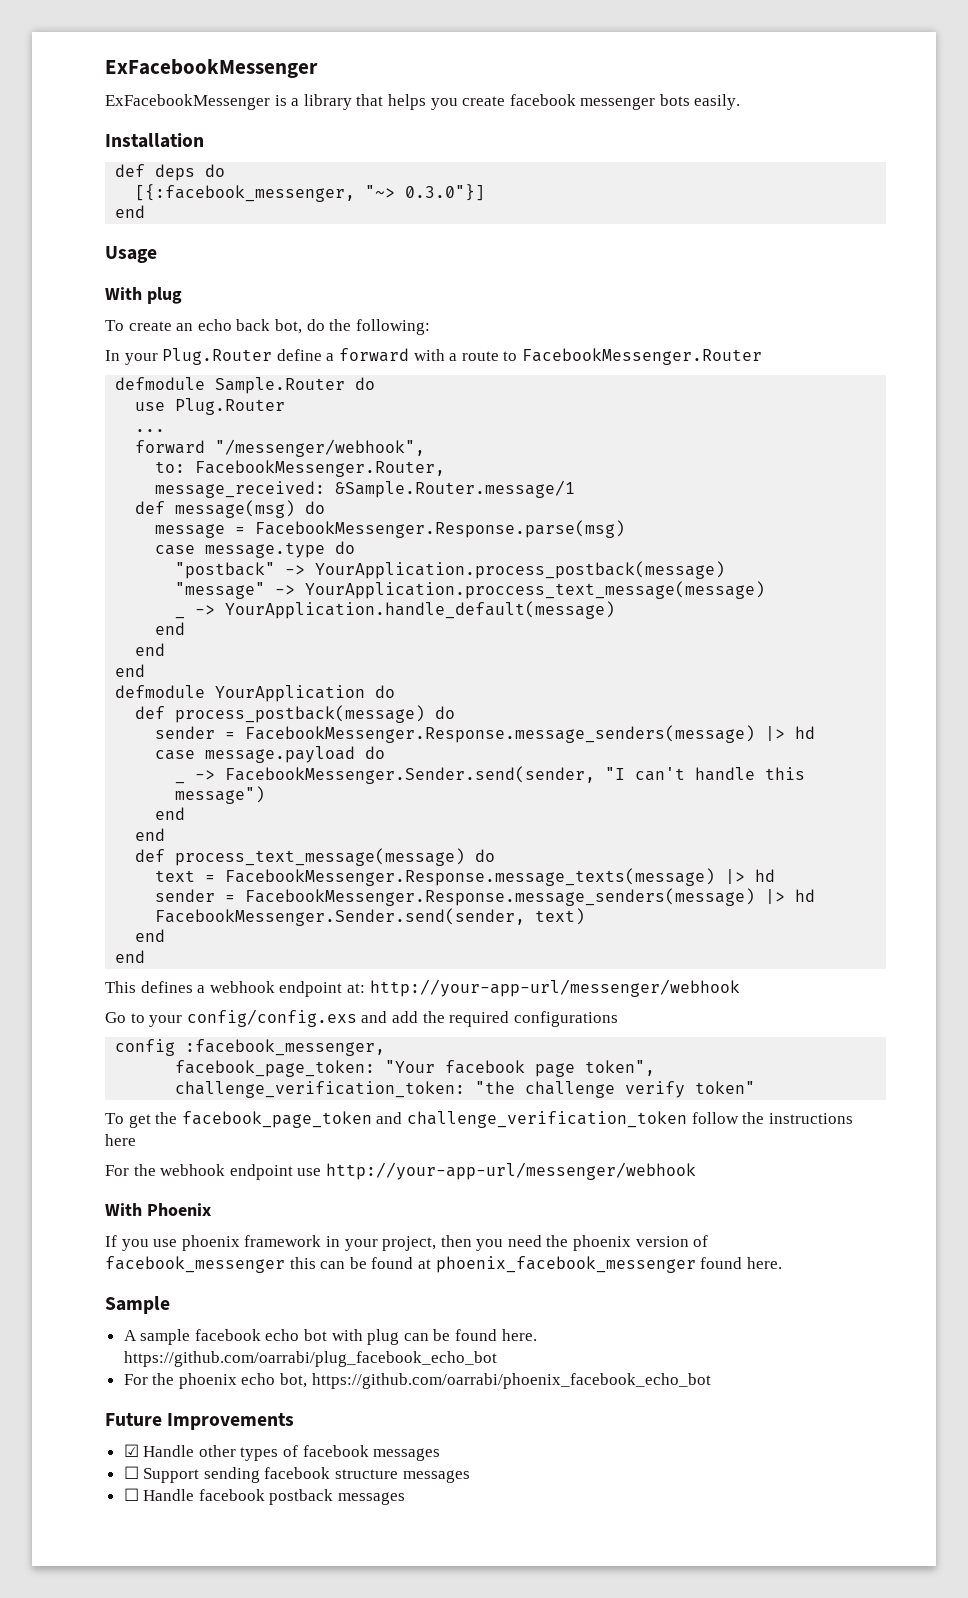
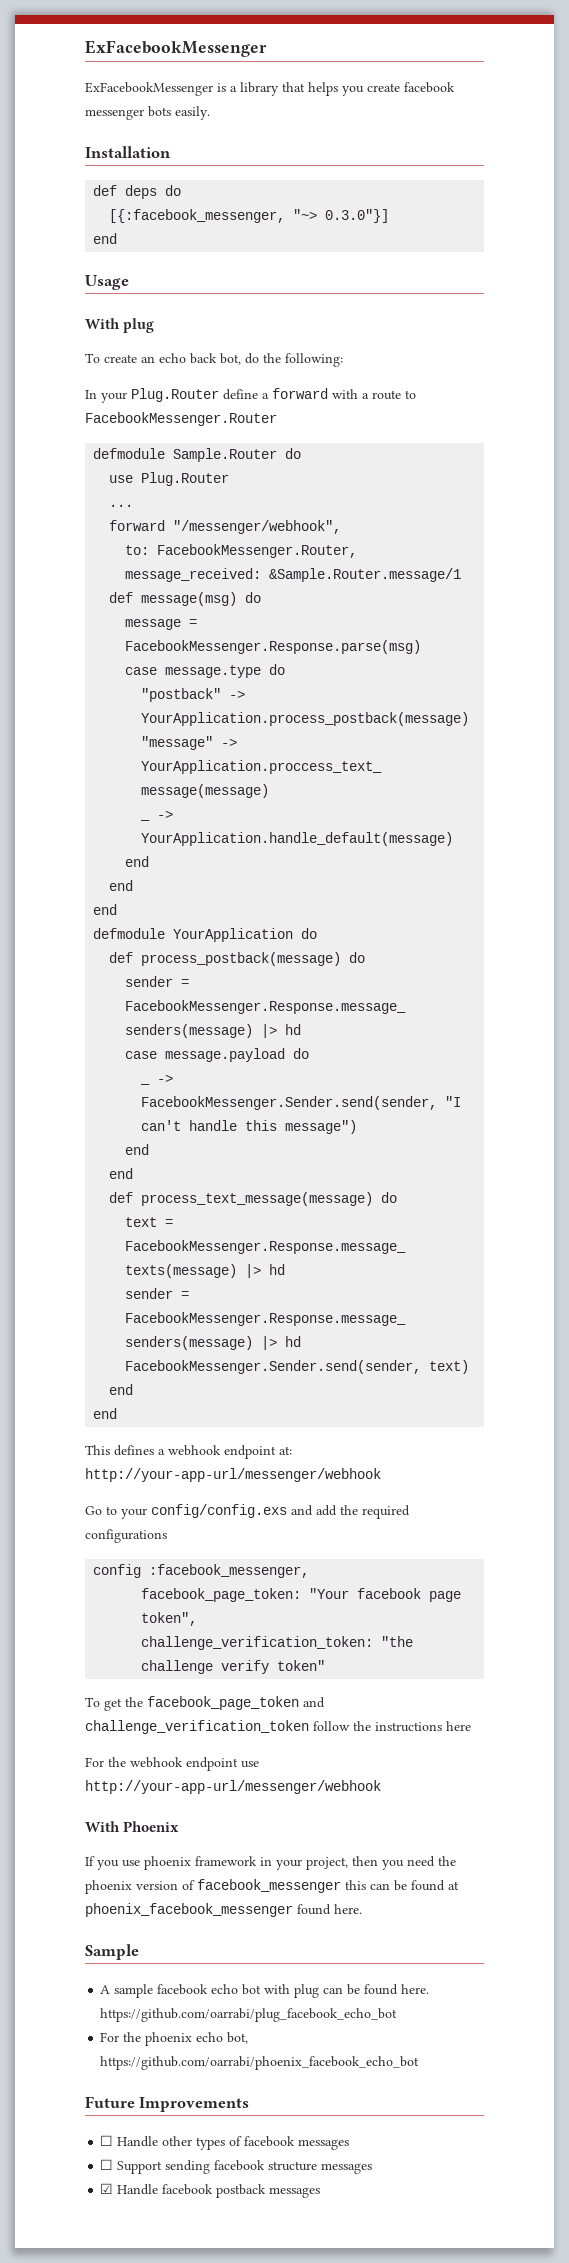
[123,1444,139,1457] ☑ -> [100,2135,114,2146] ☐
[123,1488,139,1501] ☐ -> [100,2183,114,2194] ☑

